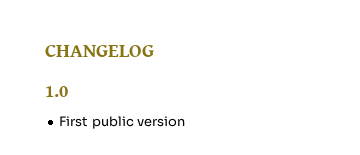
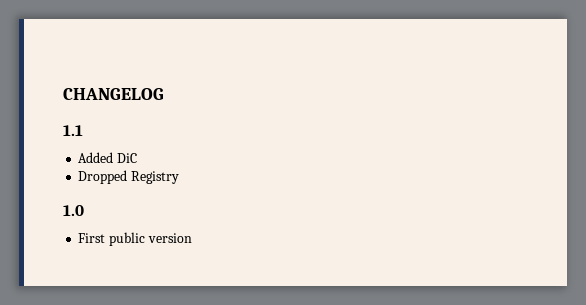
(154, 50) none -> [63,125,83,136] [78,152,138,163] [78,170,180,184] // 1.1 // Added DiC // Dropped Registry

